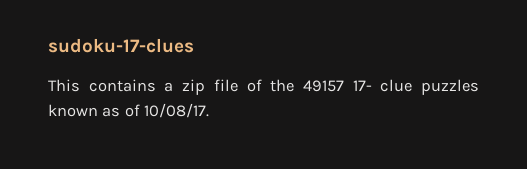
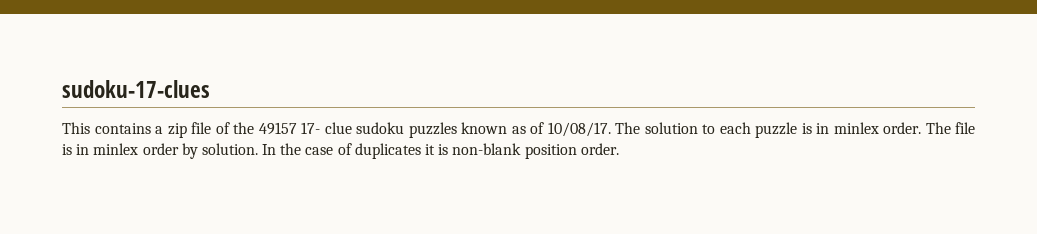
(413, 85) none -> [356,122,404,134] sudoku
(210, 110) none -> [615,122,975,138] [62,143,619,159] The solution to each puzzle is in minlex order. The file is in minlex order by solution. In the case of duplicates it is non-blank position order.

